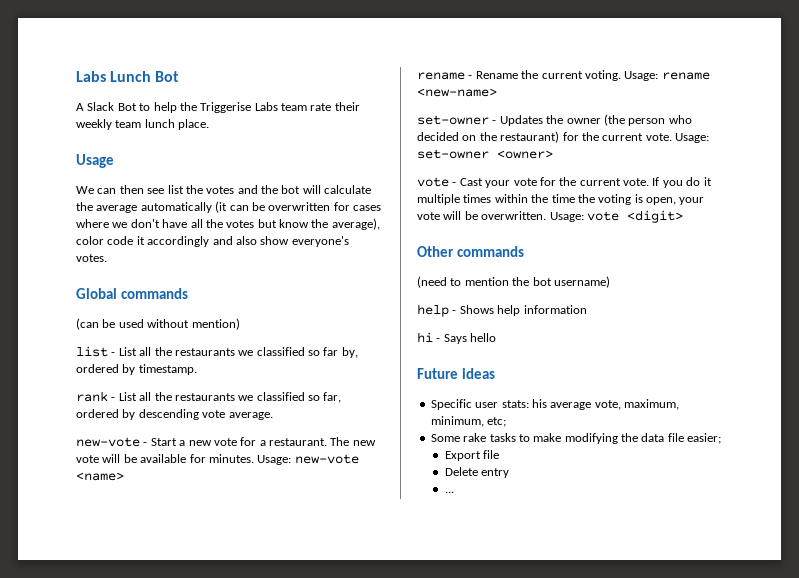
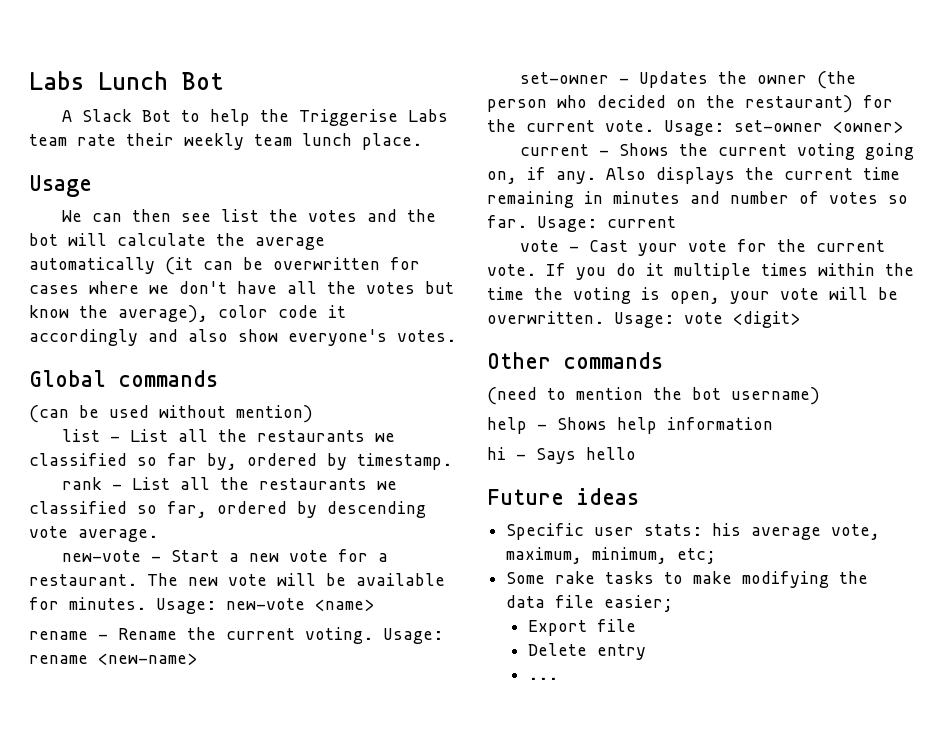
(553, 154) none -> [520,143,915,160] [487,167,900,184] [487,191,908,208] [487,215,676,232] // current - Shows the current voting going on, if any. Also displays the current time remaining in minutes and number of votes so far. Usage: current

